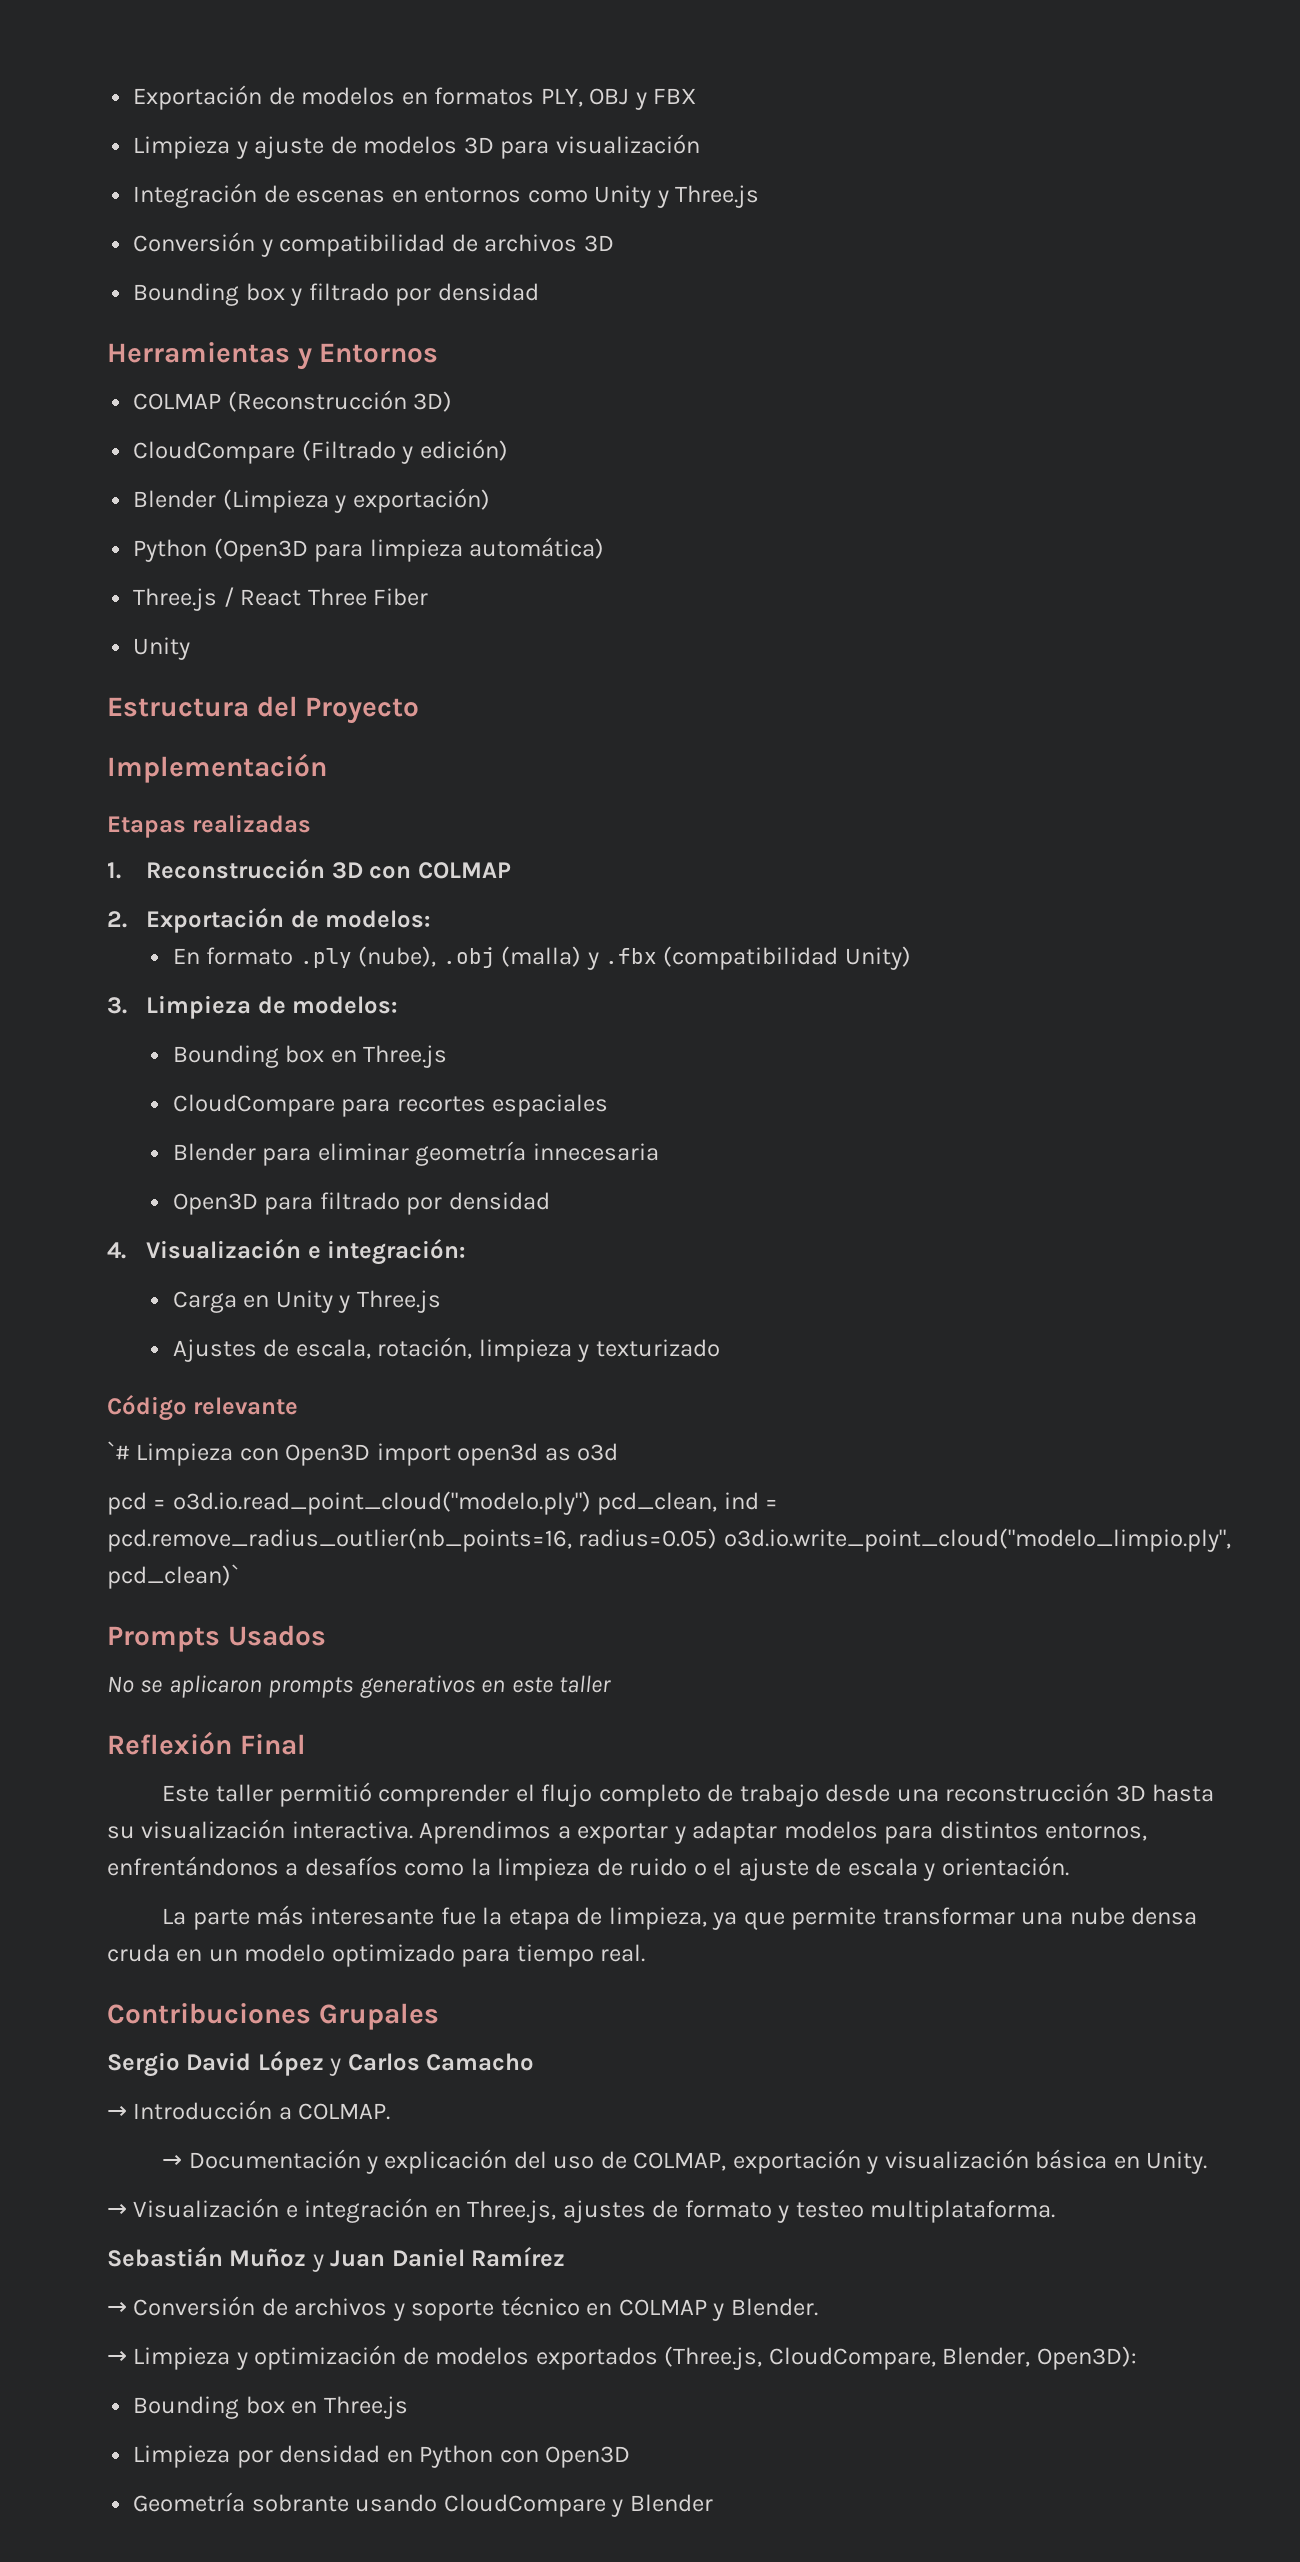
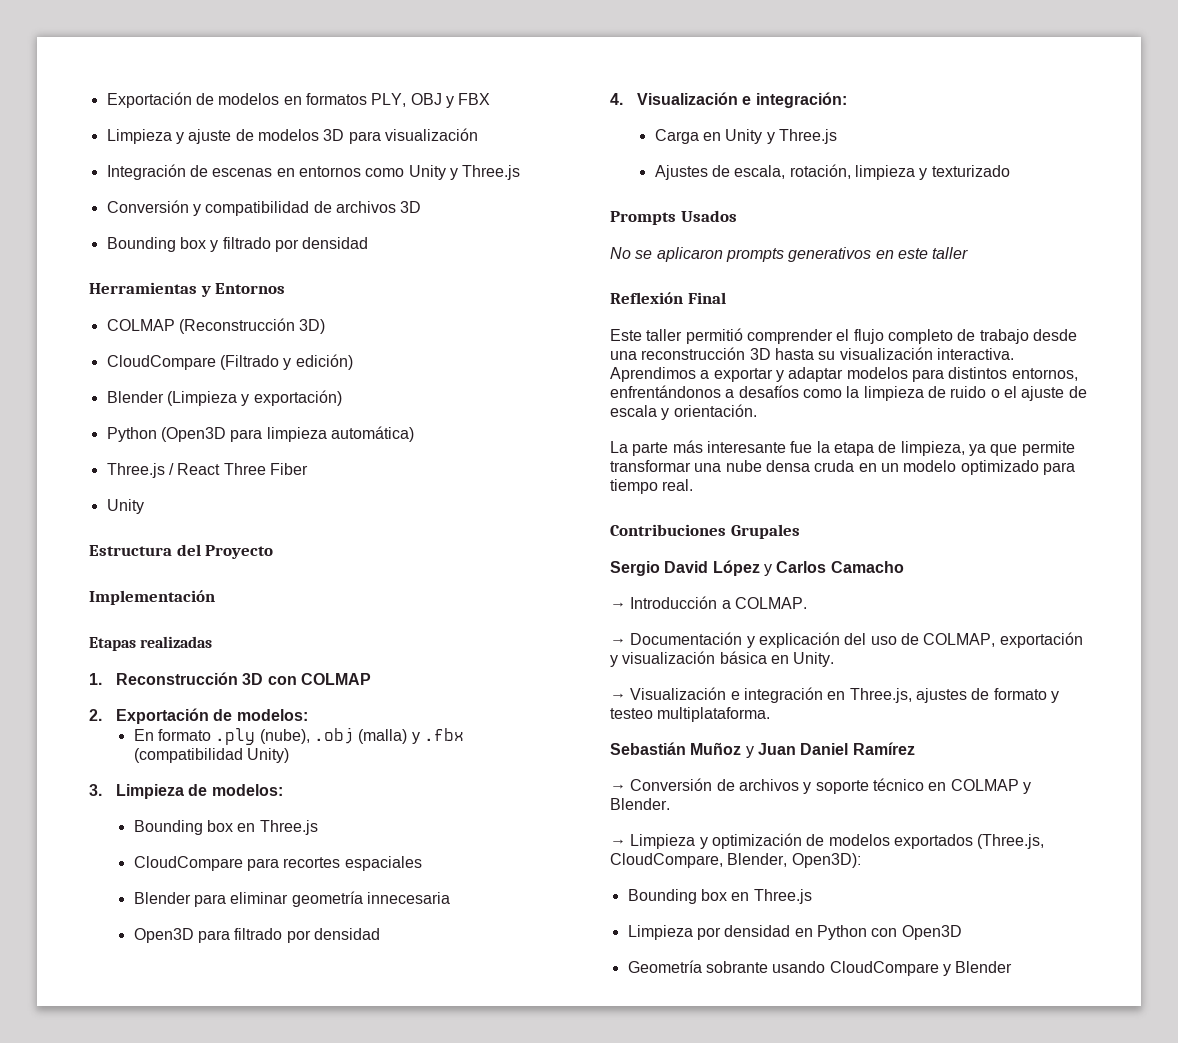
[107,1395,299,1421] [107,1441,619,1466] [107,1491,779,1515] [107,1528,1231,1552] [107,1564,239,1589] // Código relevante // `# Limpieza con Open3D import open3d as o3d // pcd = o3d.io.read_point_cloud("modelo.ply") pcd_clean, ind = pcd.remove_radius_outlier(nb_points=16, radius=0.05) o3d.io.write_point_cloud("modelo_limpio.ply", pcd_clean)` -> (1010, 171) none

